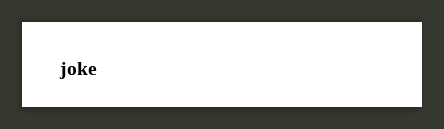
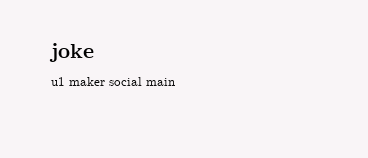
(97, 70) none -> [51,77,175,86] // u1 maker social main

